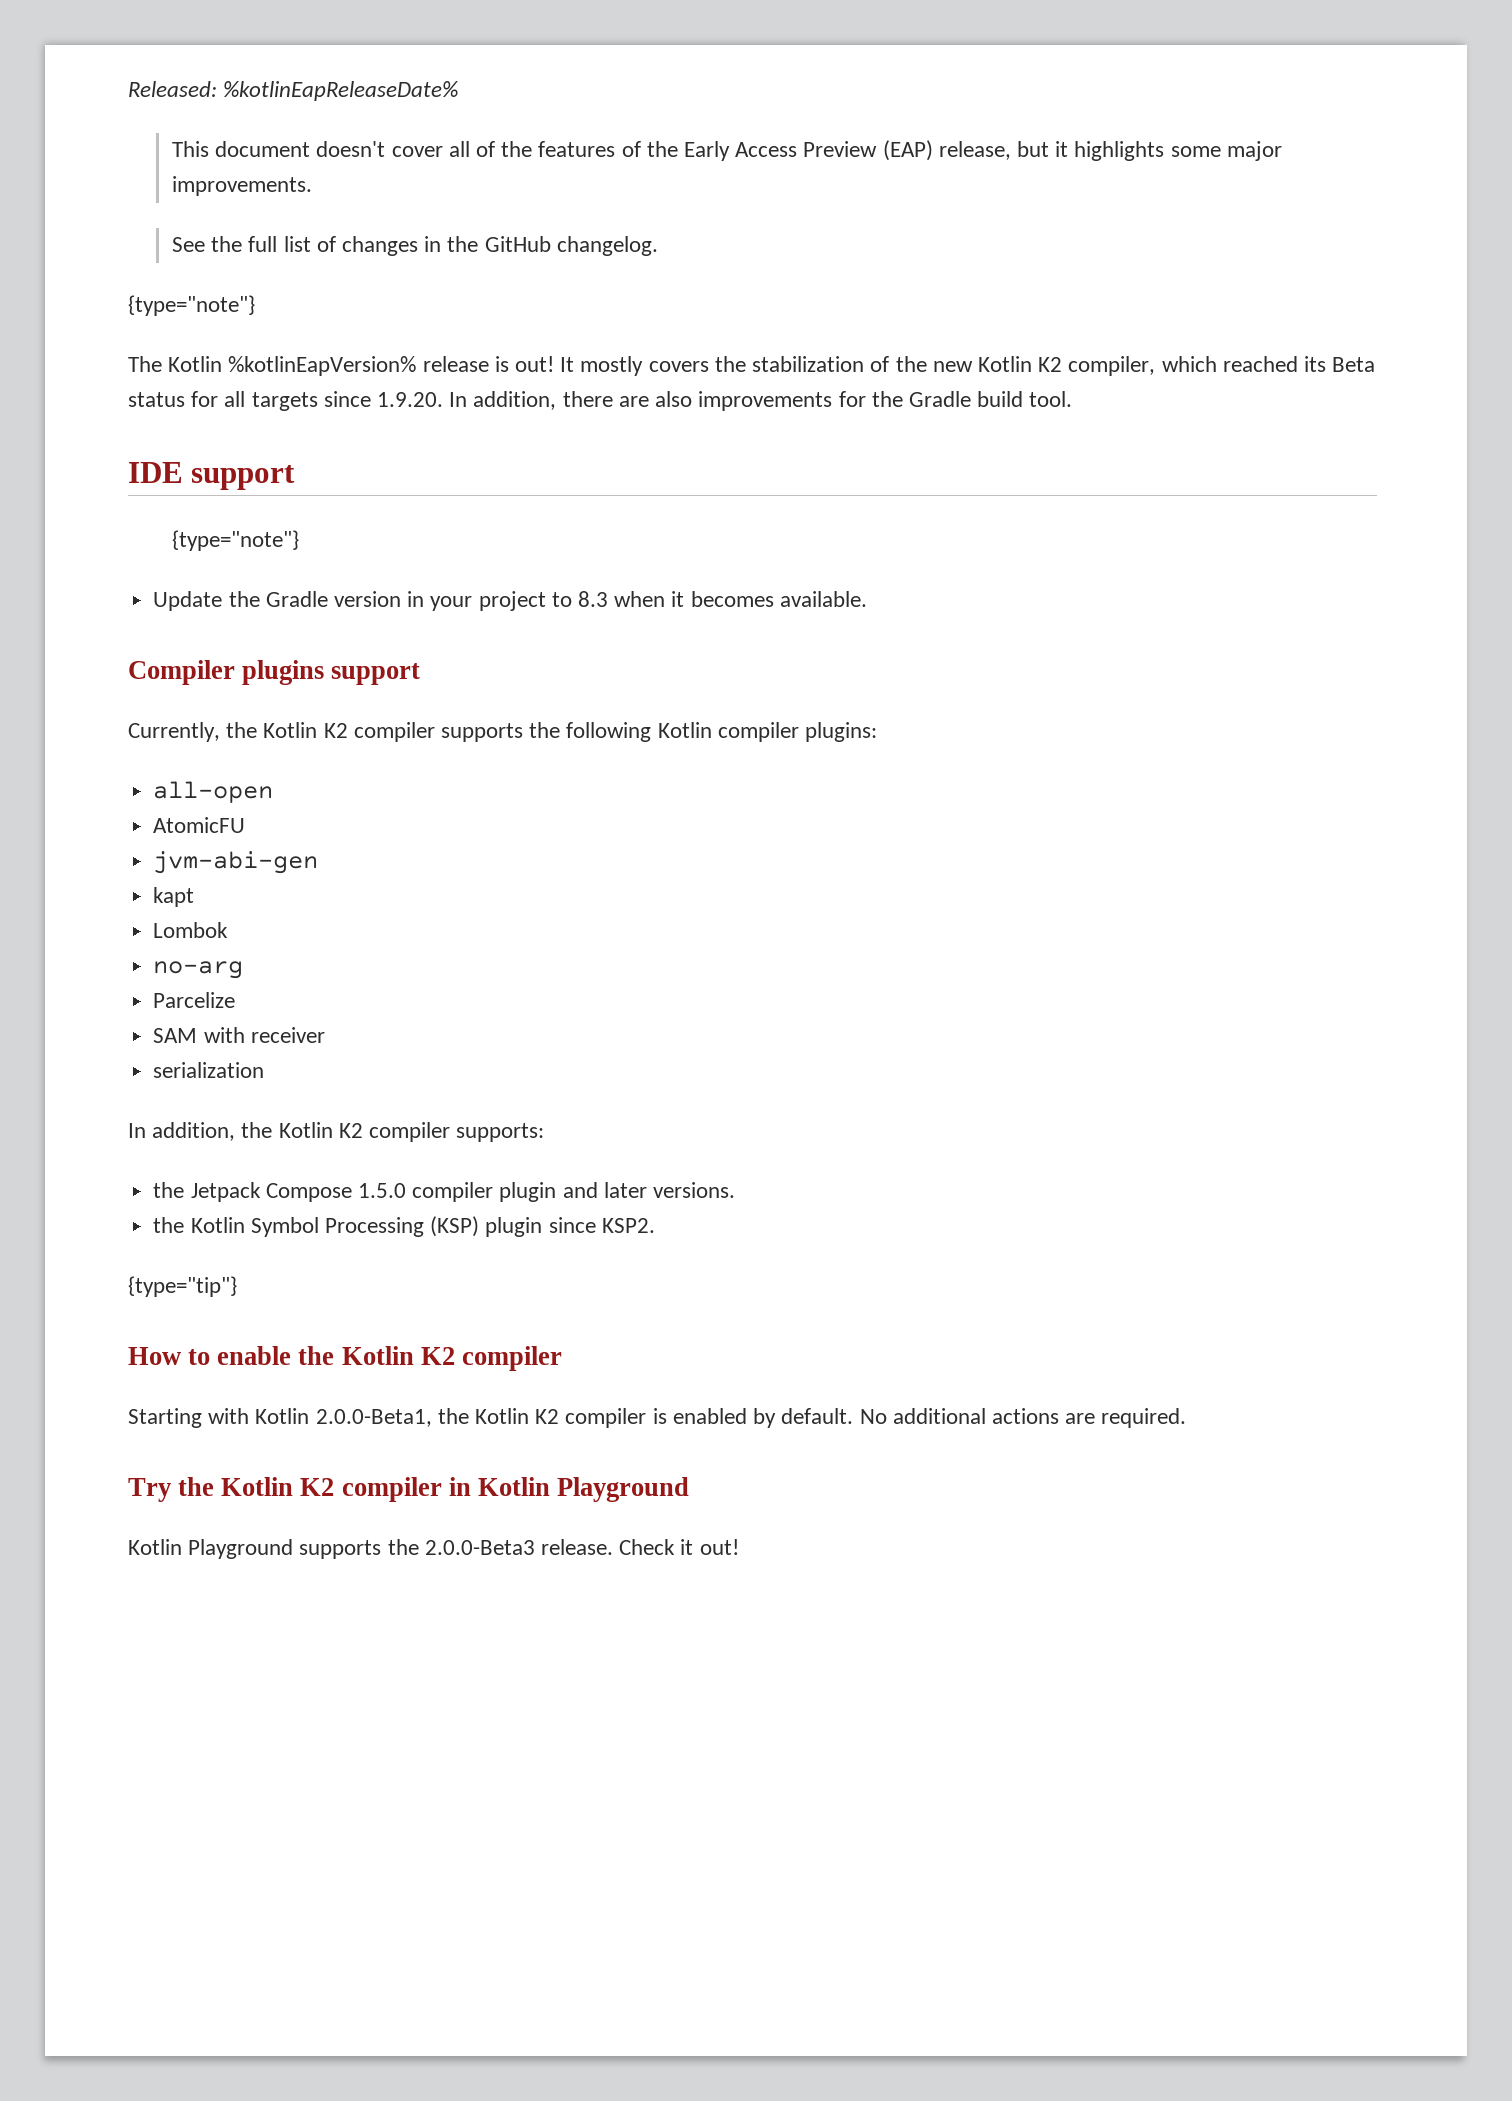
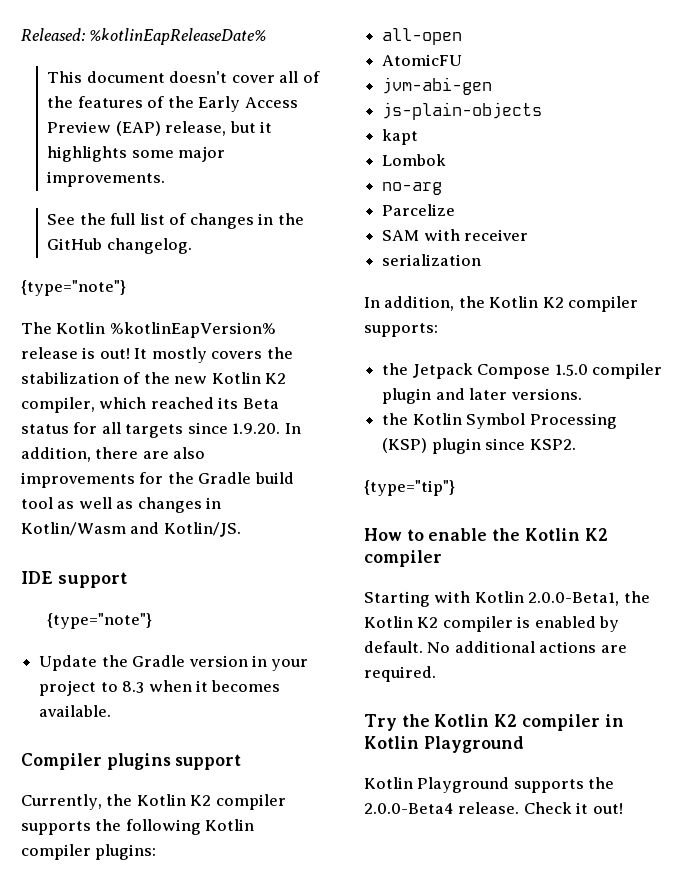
[1029,391,1073,407] tool. -> [21,497,222,513] [21,522,241,537] tool as well as changes in Kotlin/Wasm and Kotlin/JS.
(319, 862) none -> [382,102,543,120] // js-plain-objects
[424,1540,535,1555] 2.0.0-Beta3 -> [364,803,454,814] 2.0.0-Beta4

